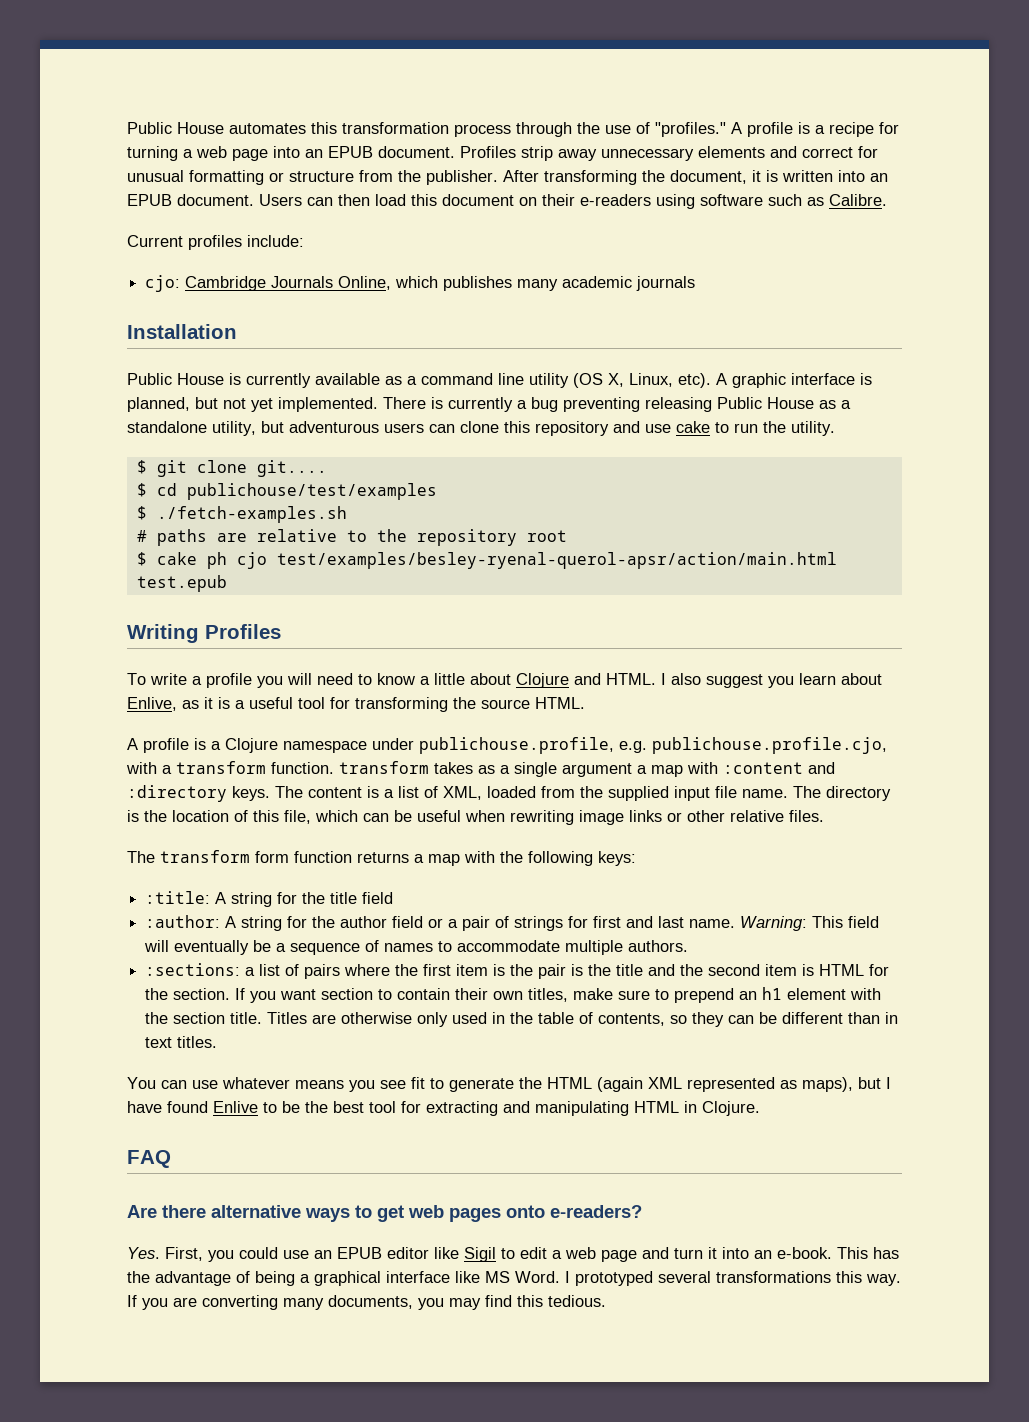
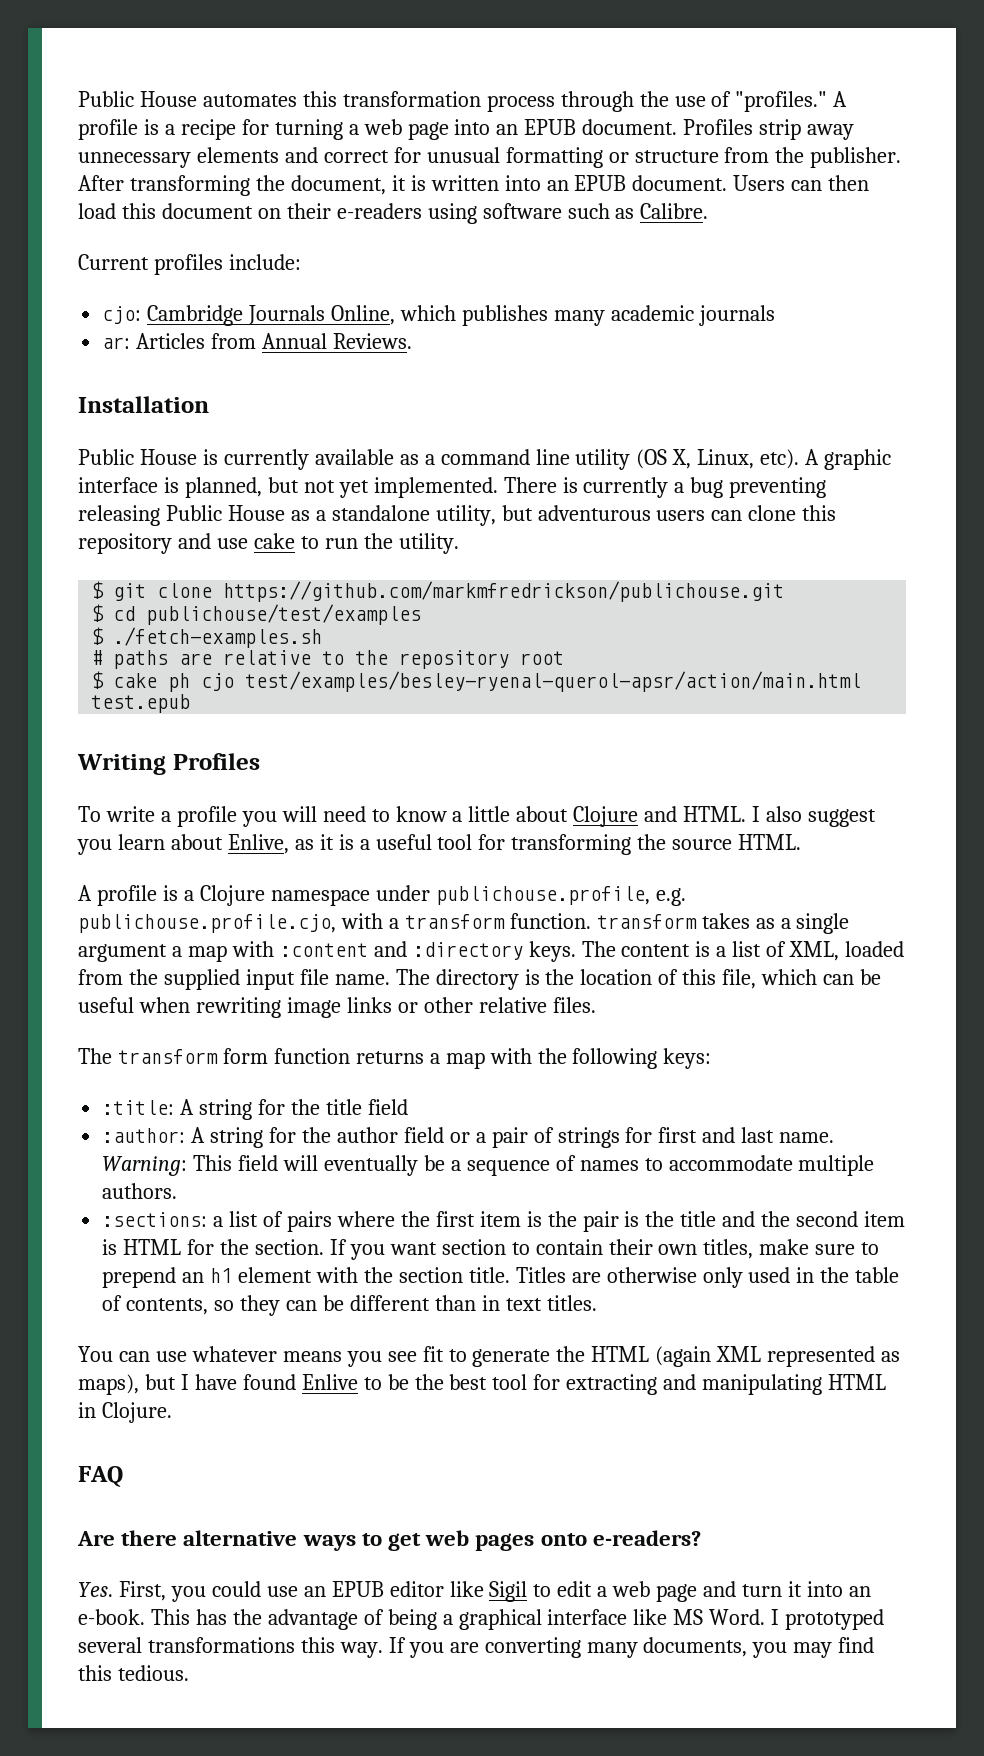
(696, 283) none -> [102,333,412,349] // ar: Articles from Annual Reviews.
[256,460,327,477] git.... -> [223,581,785,602] https://github.com/markmfredrickson/publichouse.git

